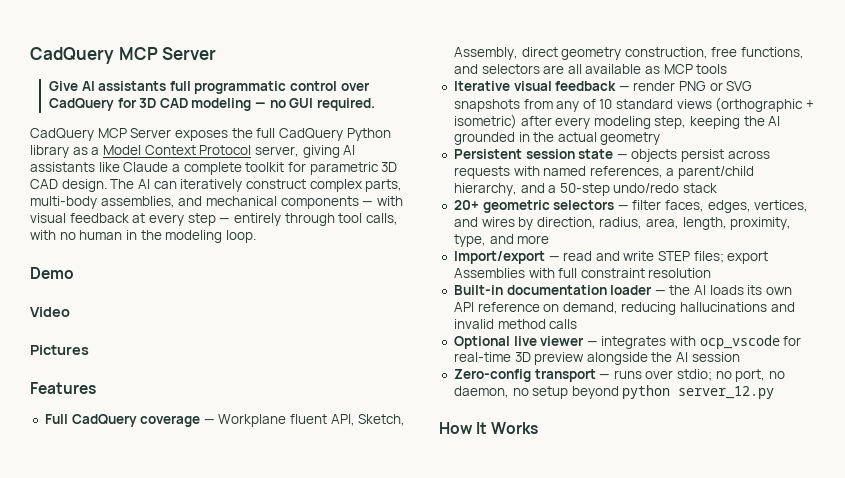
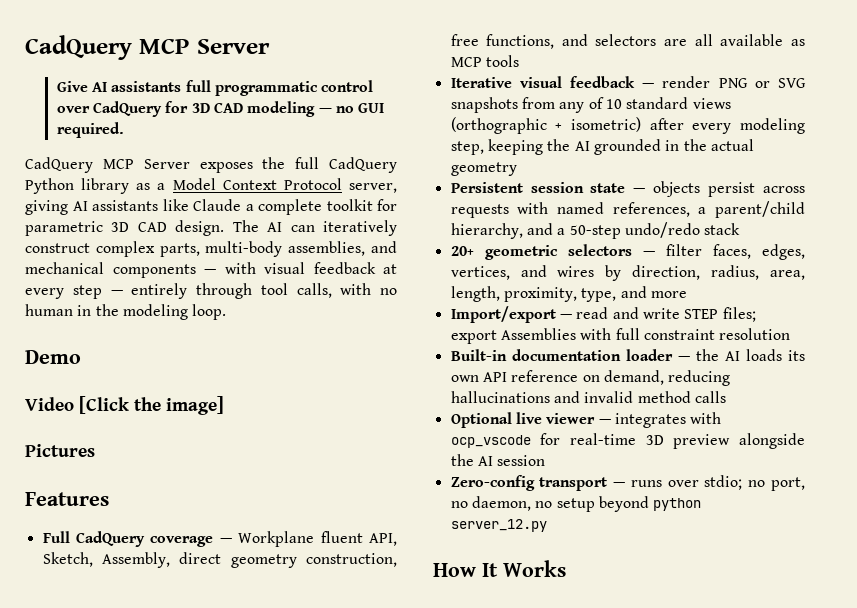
(70, 312) none -> [79,396,224,415] [Click the image]

